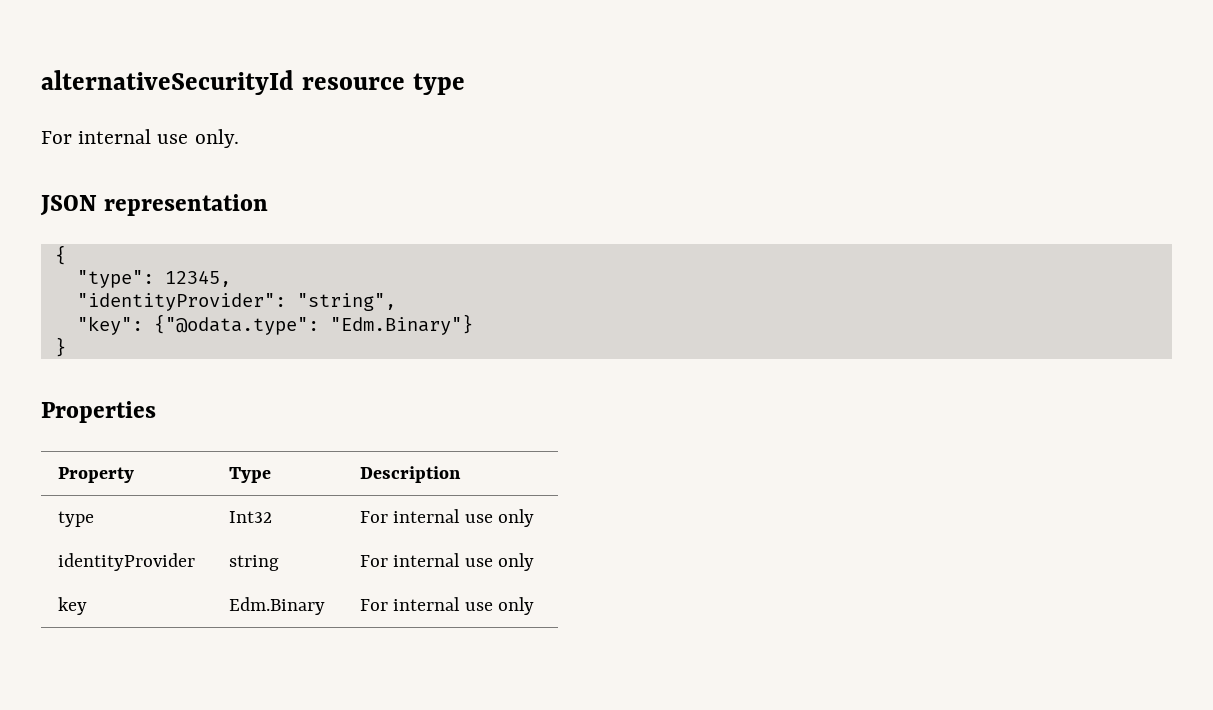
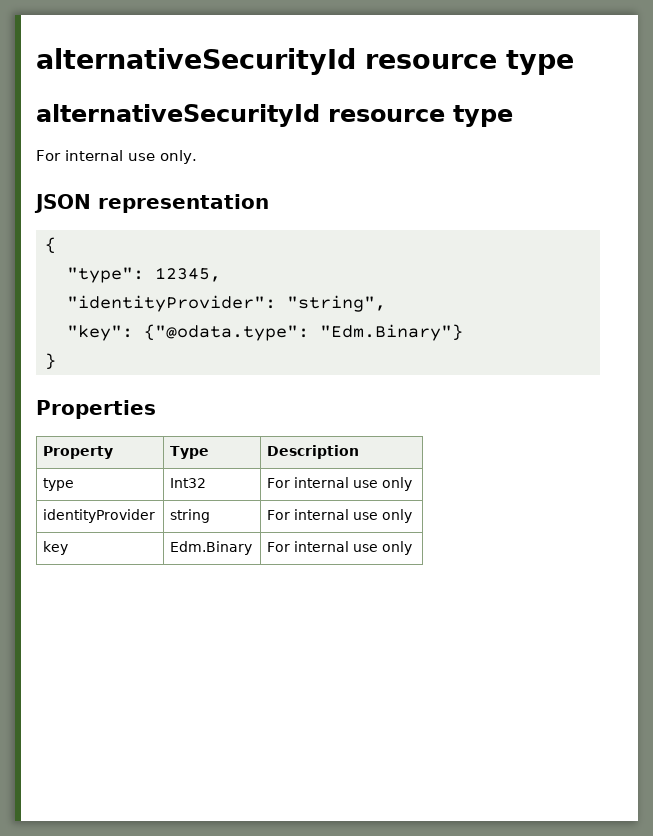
[41,70,465,95] alternativeSecurityId resource type -> [36,48,574,75] [36,104,513,127] alternativeSecurityId resource type // alternativeSecurityId resource type

